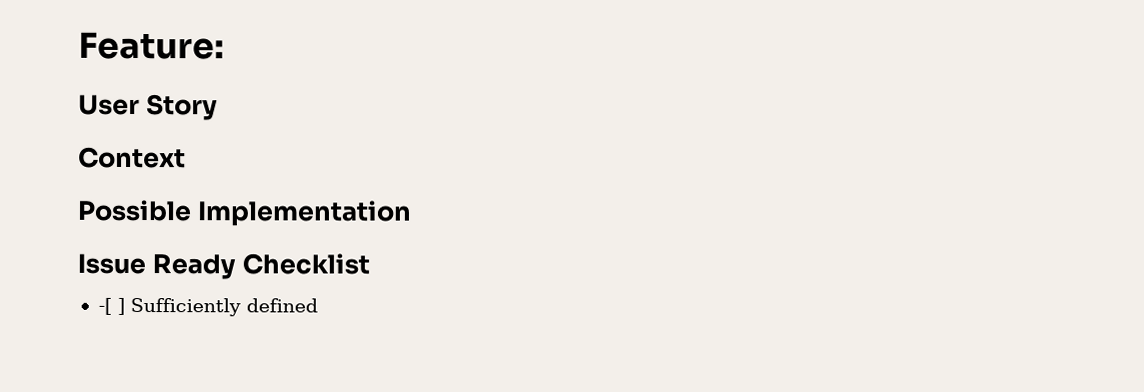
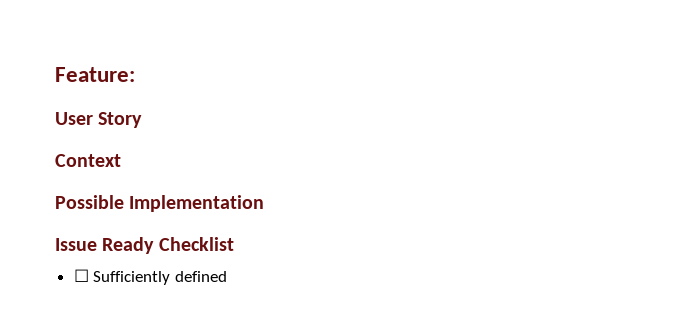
[97,297,125,315] -[ ] -> [73,269,89,282] ☐

